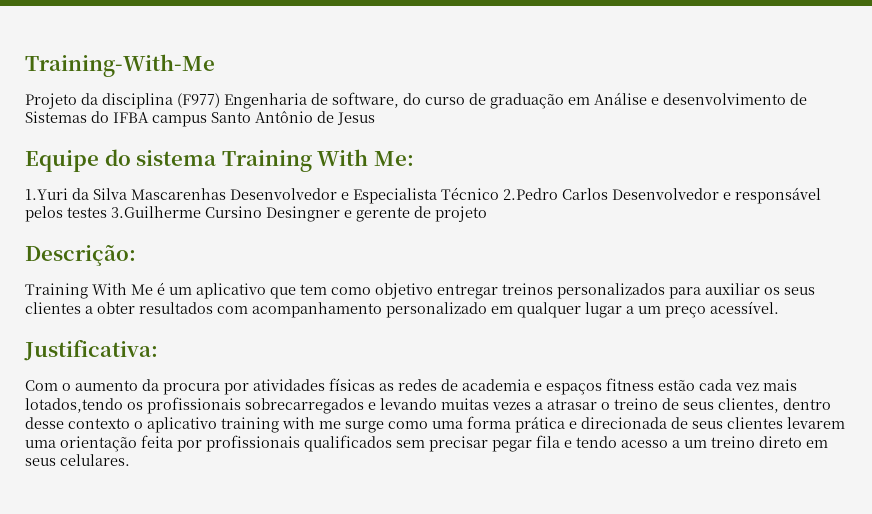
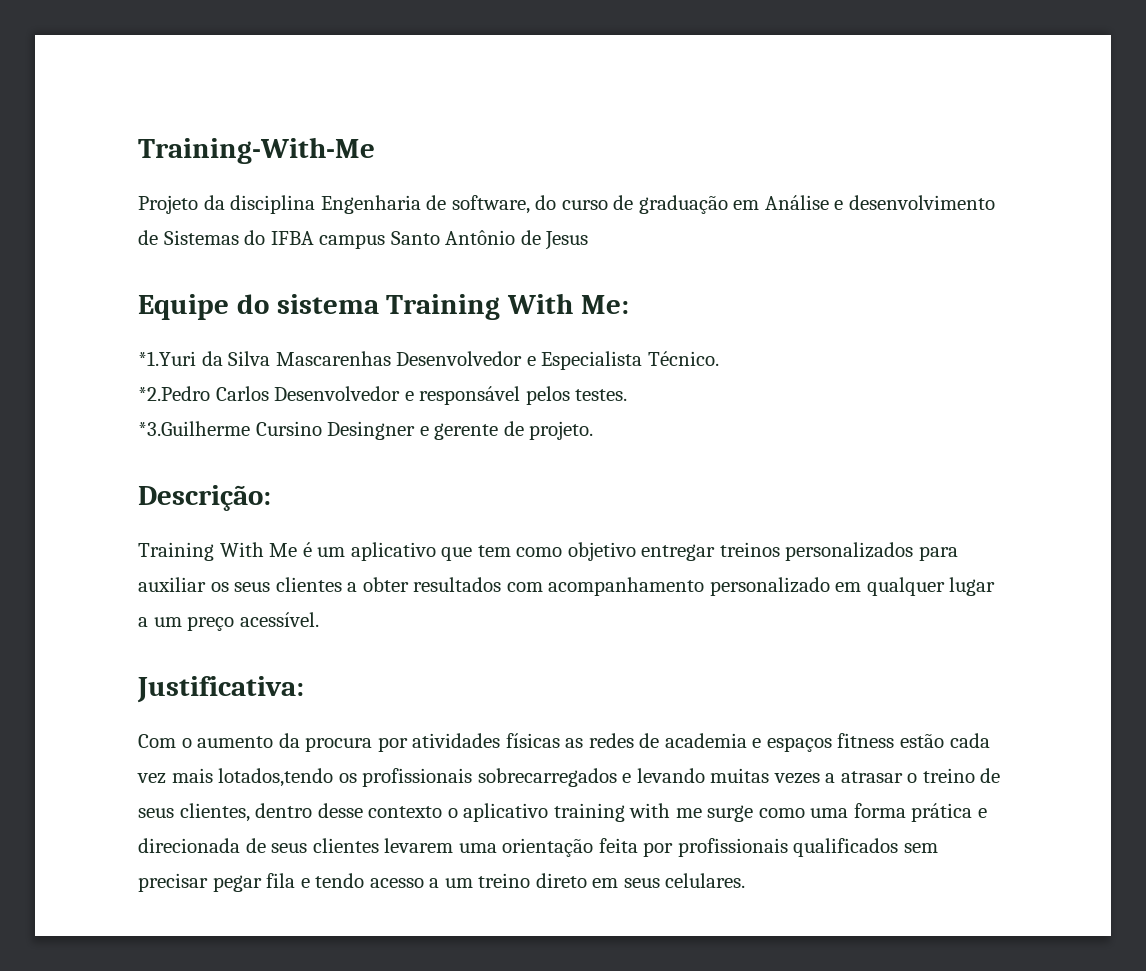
[177,93,220,108] (F977) -> (316, 204) none
[25,188,68,200] 1.Yuri -> [138,351,196,366] *1.Yuri
[441,187,558,200] Técnico 2.Pedro -> [647,351,719,366] [138,386,210,401] Técnico. // *2.Pedro
[67,206,201,218] testes 3.Guilherme -> [575,389,628,401] [138,421,250,436] testes. // *3.Guilherme
[435,206,487,222] projeto -> [529,421,594,440] projeto.

